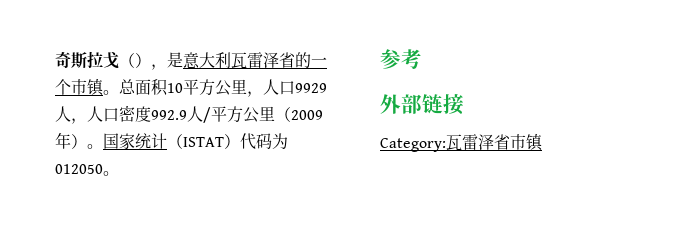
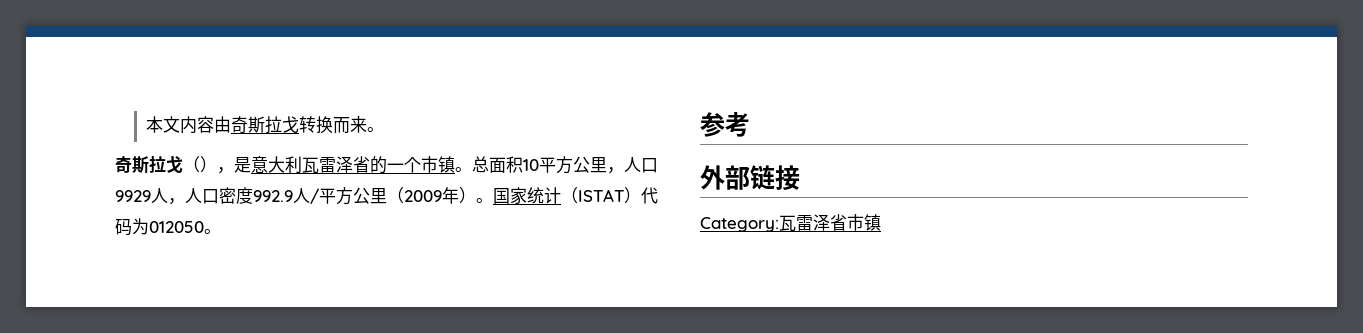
(55, 60) none -> [146,116,385,134] 本文内容由奇斯拉戈转换而来。 //

